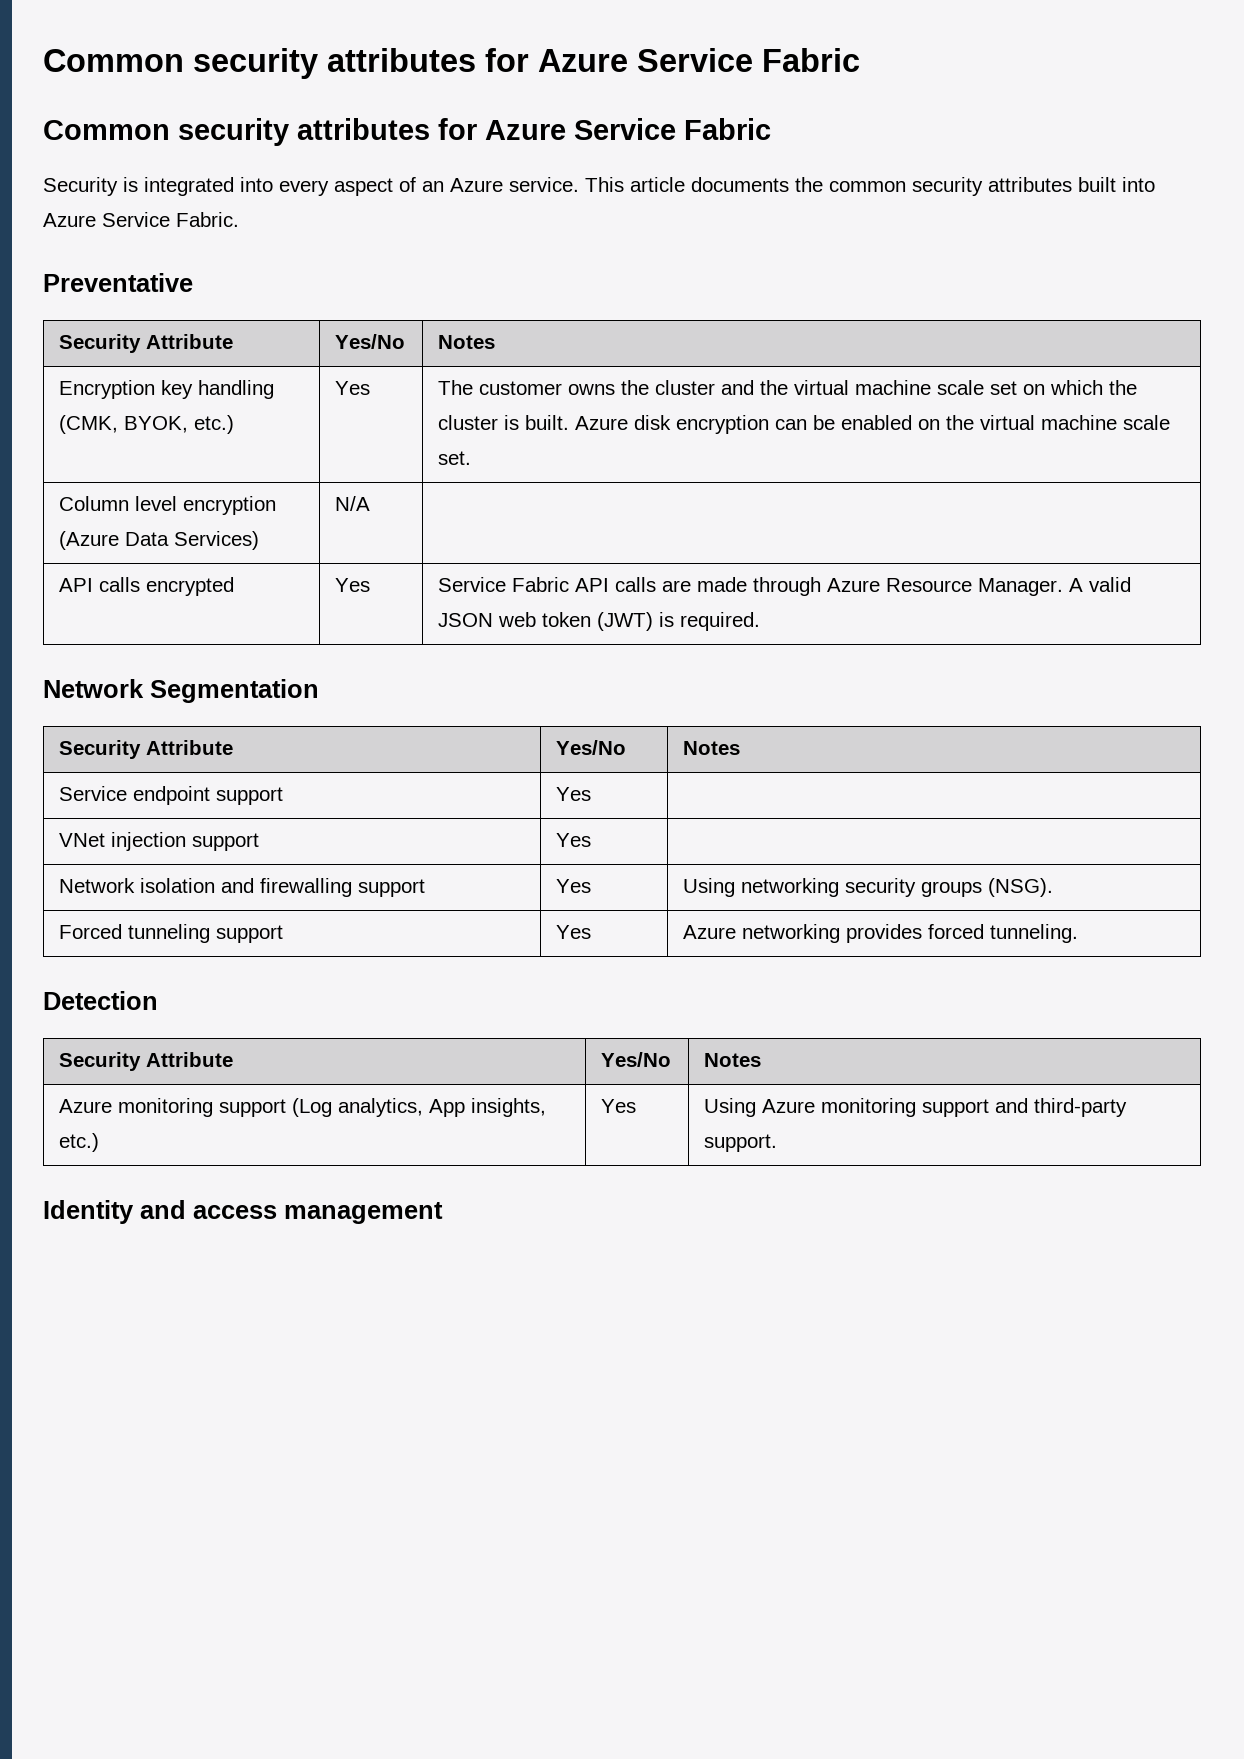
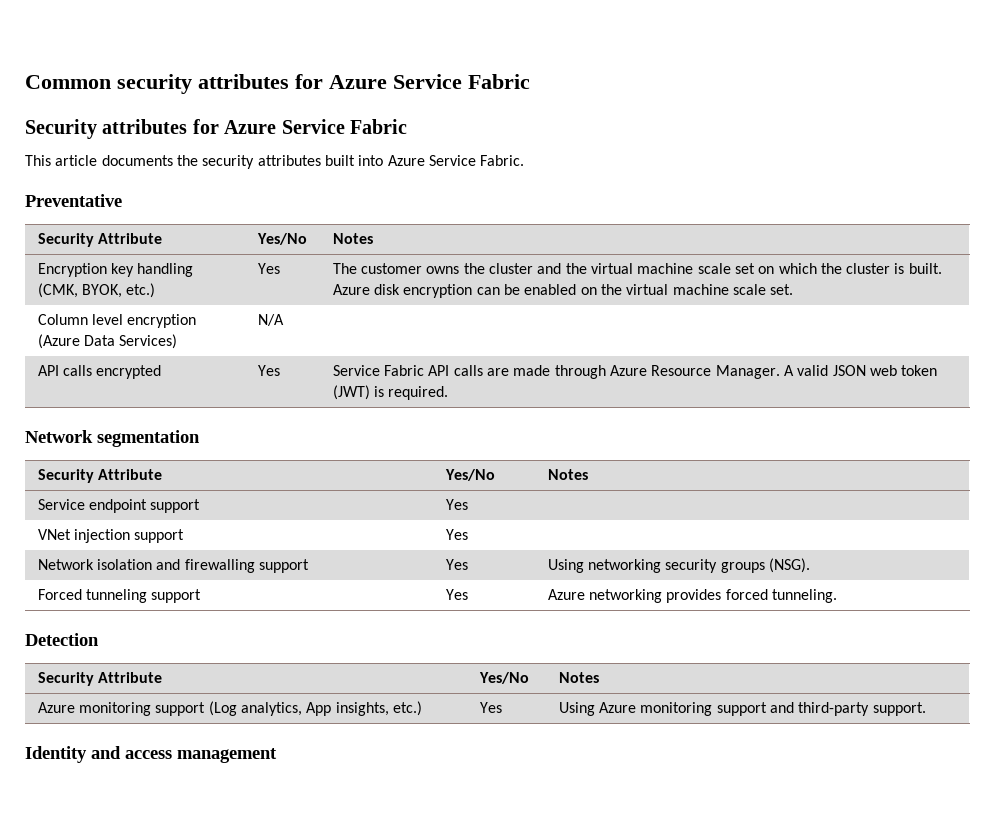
[43,48,860,79] [43,118,771,146] [43,177,579,196] Common security attributes for Azure Service Fabric // Common security attributes for Azure Service Fabric // Security is integrated into every aspect of an Azure service. -> [25,74,530,94] [25,119,407,139] Common security attributes for Azure Service Fabric // Security attributes for Azure Service Fabric //
[829,181,906,192] common -> (198, 160) none
[150,679,319,703] Segmentation -> [97,430,200,447] segmentation

